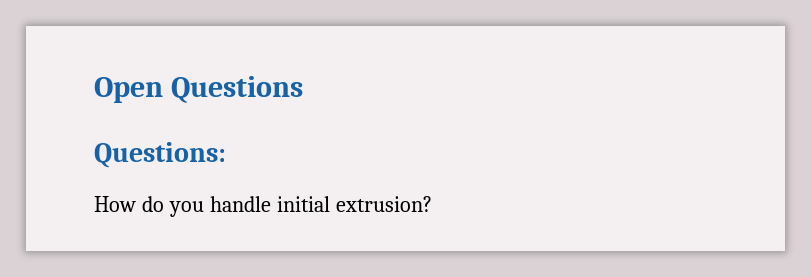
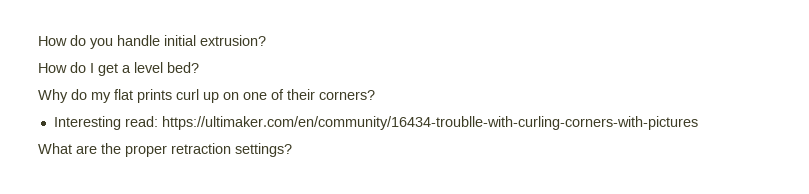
[94,76,304,103] [94,142,226,168] Open Questions // Questions: // -> (38, 41) none
(432, 204) none -> [38,62,199,76] [38,89,375,103] [53,116,698,130] [38,143,292,157] // How do I get a level bed? // Why do my flat prints curl up on one of their corners? // Interesting read: https://ultimaker.com/en/community/16434-troublle-with-curling-corners-with-pictures // What are the proper retraction settings?

